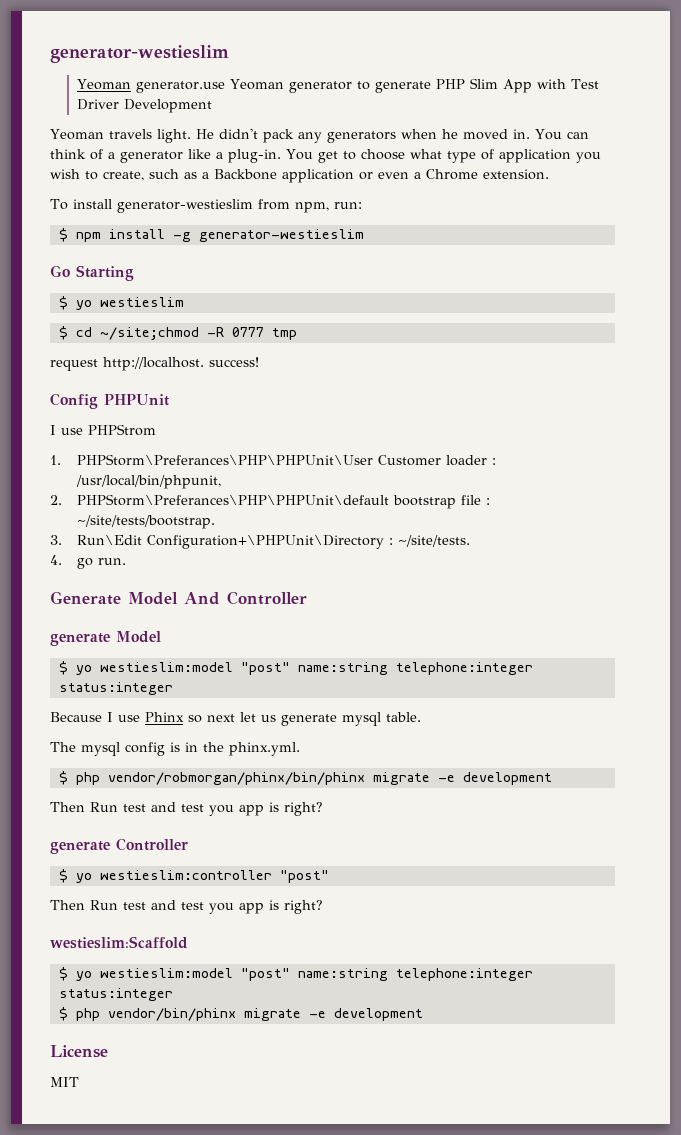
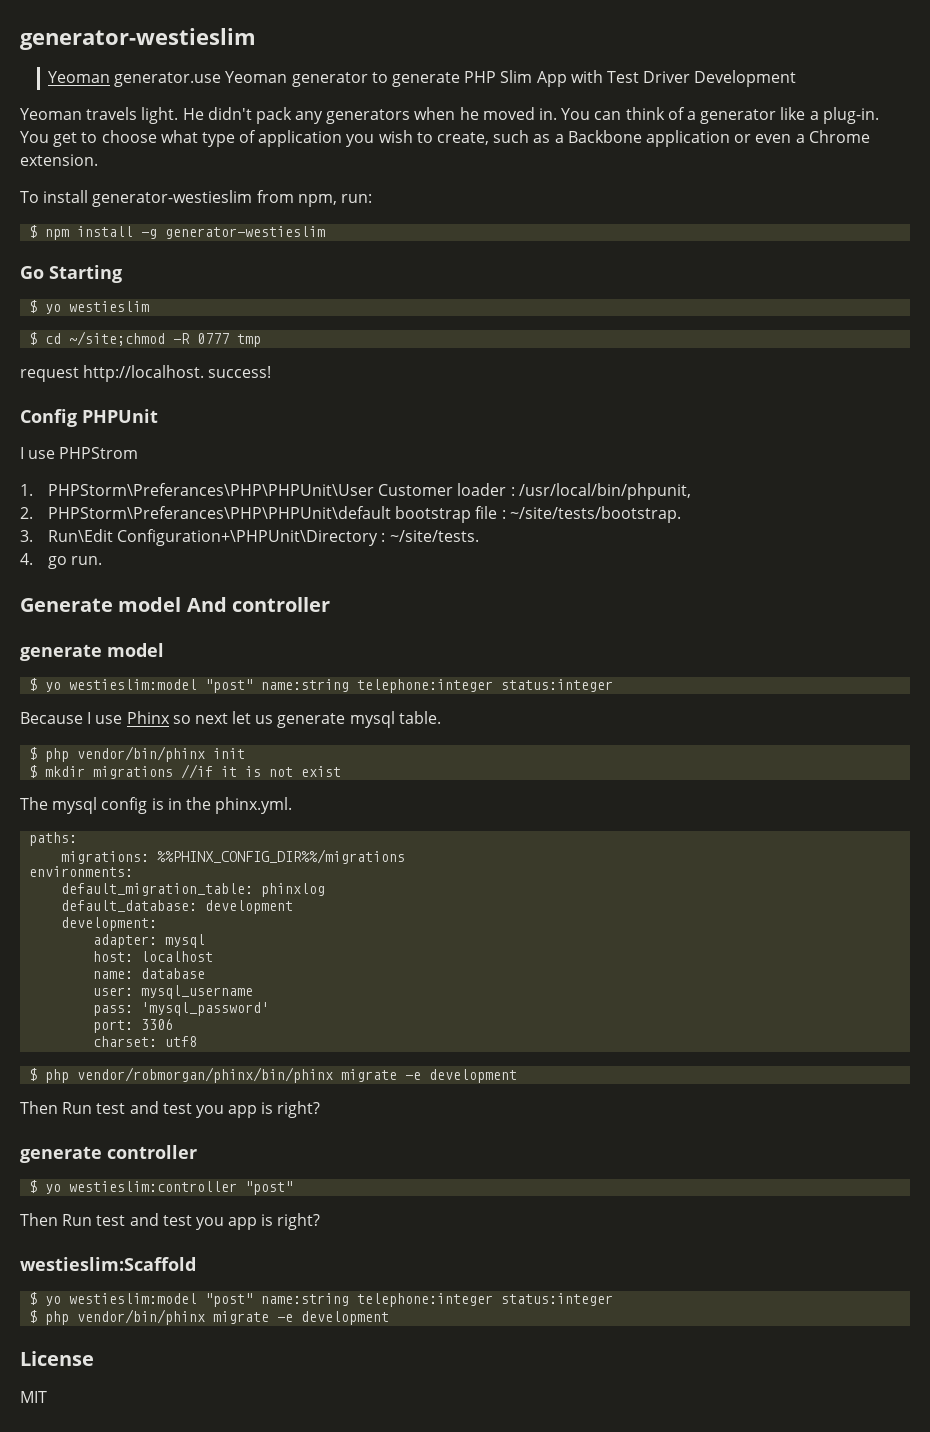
[128,591,307,605] [50,631,161,646] Model And Controller // generate Model -> [118,597,330,612] [20,643,164,661] model And controller // generate model
(421, 717) none -> [29,746,246,762] [29,764,342,779] // $ php vendor/bin/phinx init // $ mkdir migrations //if it is not exist
(300, 749) none -> [29,832,78,846] [61,849,406,864] [29,866,134,877] [61,883,326,897] [61,900,294,914] [61,917,158,931] [93,934,206,948] [93,951,214,962] [93,968,206,979] [93,985,254,999] [93,1002,270,1016] [93,1019,174,1033] [93,1036,198,1047] // paths: // migrations: %%PHINX_CONFIG_DIR%%/migrations // environments: // default_migration_table: phinxlog // default_database: development // development: // adapter: mysql // host: localhost // name: database // user: mysql_username // pass: 'mysql_password' // port: 3306 // charset: utf8
[116,838,188,851] Controller -> [107,1145,197,1159] controller

